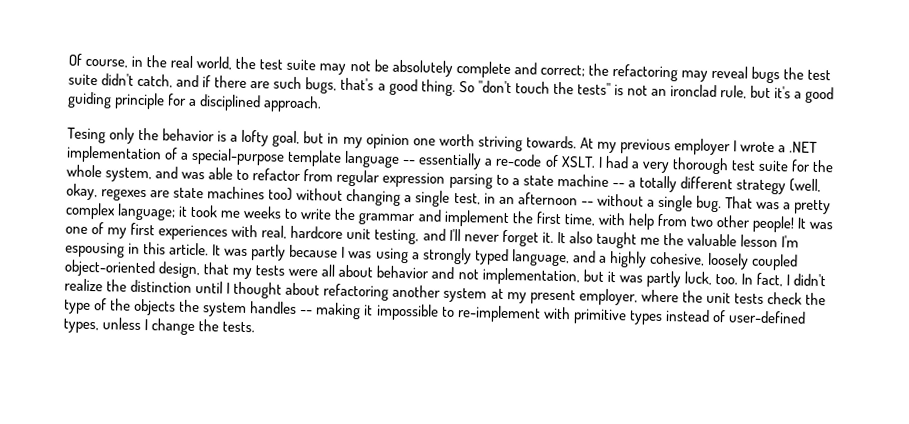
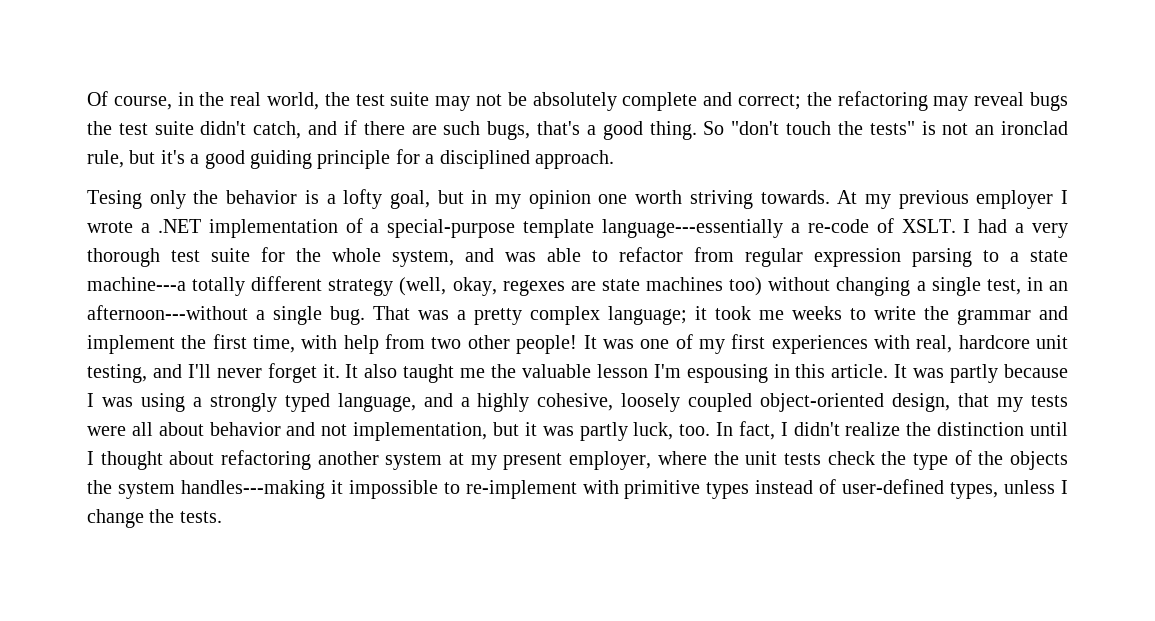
[344,150,483,170] language -- essentially -> [602,219,783,238] language---essentially
[556,173,636,188] machine -- a -> [87,277,186,291] machine---a
[517,192,644,207] afternoon -- without -> [87,305,248,320] afternoon---without
[250,301,362,320] handles -- making -> [180,480,325,499] handles---making

